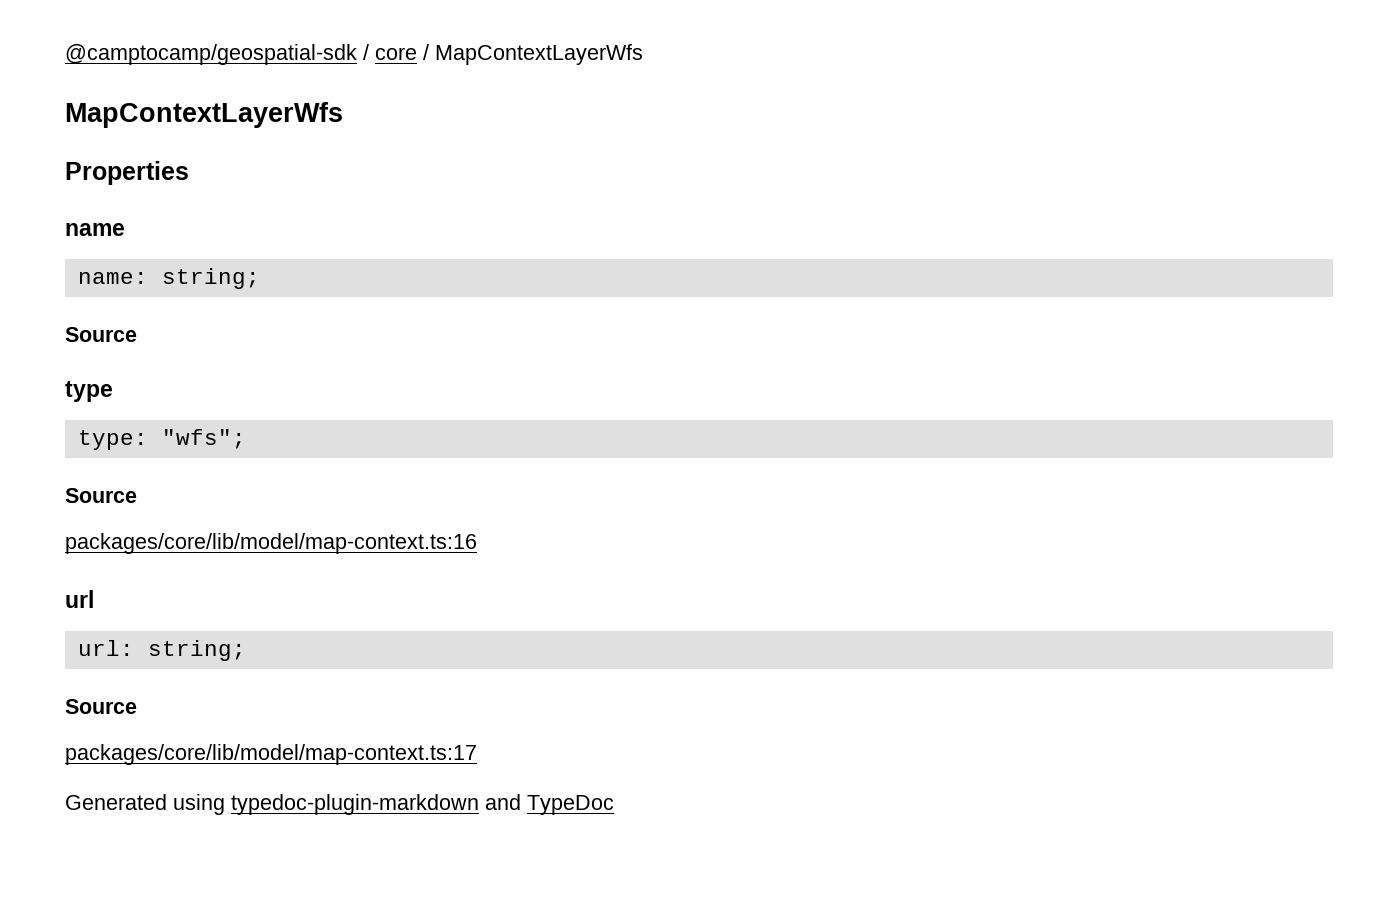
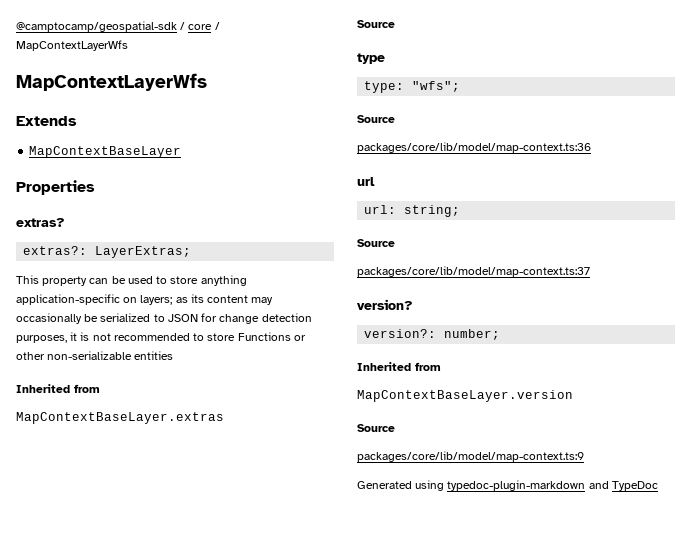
(343, 115) none -> [16,116,77,126] [29,146,182,158] // Extends // MapContextBaseLayer
[65,223,125,236] [77,268,260,289] name // name: string; -> [16,218,65,227] [23,246,192,258] [16,275,247,286] [16,294,274,305] [16,313,312,324] [16,332,306,343] [16,351,174,360] [16,384,100,393] [16,412,224,424] extras? // extras?: LayerExtras; // This property can be used to store anything application-specific on layers; as its content may occasionally be serialized to JSON for change detection purposes, it is not recommended to store Functions or other non-serializable entities // Inherited from // MapContextBaseLayer.extras
[65,533,477,554] packages/core/lib/model/map-context.ts:16 -> [357,142,591,153] packages/core/lib/model/map-context.ts:36
[65,744,477,765] packages/core/lib/model/map-context.ts:17 -> [357,266,590,277] [357,299,413,310] [364,329,501,340] [357,362,441,371] [357,390,573,402] [357,424,395,432] [357,451,584,462] packages/core/lib/model/map-context.ts:37 // version? // version?: number; // Inherited from // MapContextBaseLayer.version // Source // packages/core/lib/model/map-context.ts:9

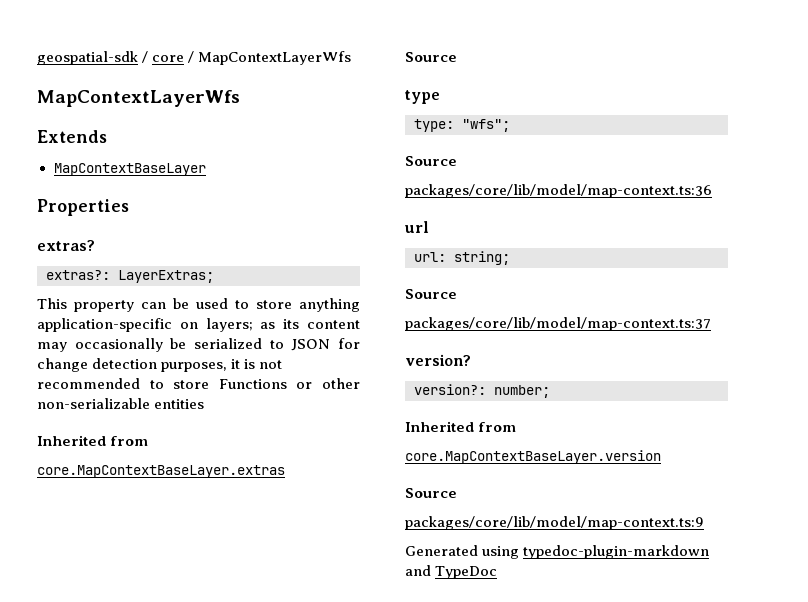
[16,21,177,32] @camptocamp/geospatial-sdk -> [37,51,138,65] geospatial-sdk
[16,412,224,424] MapContextBaseLayer.extras -> [37,465,285,478] core.MapContextBaseLayer.extras
[357,390,573,402] MapContextBaseLayer.version -> [405,450,661,464] core.MapContextBaseLayer.version

